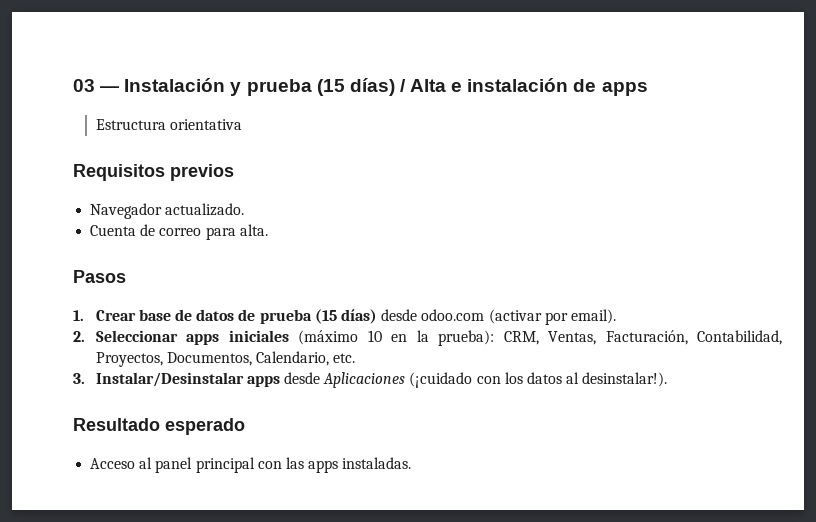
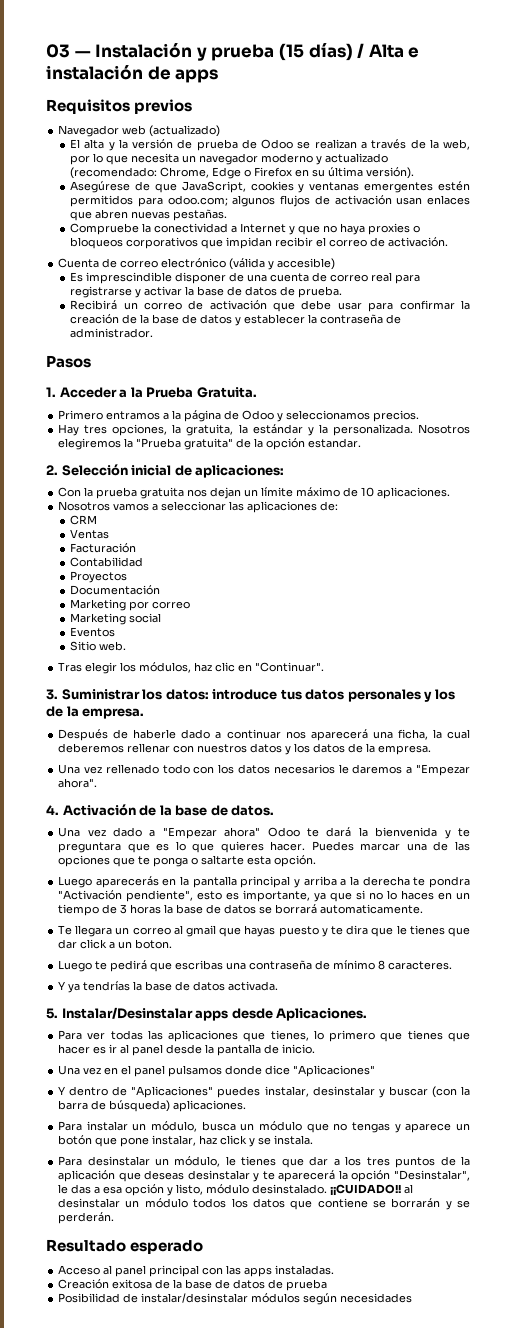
[95,119,242,130] // Estructura orientativa -> (219, 76) none
[165,203,245,216] [90,224,268,240] [73,270,126,283] [73,309,616,325] [73,330,782,346] [95,351,356,367] [73,372,668,388] actualizado. // Cuenta de correo para alta. // Pasos // 1. Crear base de datos de prueba (15 días) desde odoo.com (activar por email). // 2. Seleccionar apps iniciales (máximo 10 en la prueba): CRM, Ventas, Facturación, Contabilidad, Proyectos, Documentos, Calendario, etc. // 3. Instalar/Desinstalar apps desde Aplicaciones (¡cuidado con los datos al desinstalar!). -> [122,125,221,137] [70,139,471,151] [70,153,389,165] [70,167,415,179] [70,181,470,193] [70,195,470,207] [70,209,228,221] [70,223,421,235] [70,237,449,249] [58,258,336,270] [70,272,421,284] [70,286,343,298] [70,300,470,312] [70,314,402,326] [70,328,154,338] [46,355,91,368] [46,387,257,398] [58,410,420,422] [58,424,470,436] [58,438,362,450] [46,464,285,478] [58,487,451,499] [58,501,339,513] [70,515,98,525] [70,529,110,539] [70,543,137,553] [70,557,144,567] [70,571,128,583] [70,585,161,595] [70,599,191,611] [70,613,162,625] [70,627,116,637] [70,641,127,651] [58,662,325,674] [46,689,455,702] [46,706,145,719] [58,729,470,741] [58,743,432,755] [58,764,470,776] [58,778,98,788] [46,804,275,816] [58,827,470,839] [58,841,471,853] [58,855,317,867] [58,876,470,888] [58,890,471,902] [58,904,424,916] [58,925,470,937] [58,939,173,949] [58,960,453,972] [58,981,279,993] [46,1007,368,1021] [58,1030,470,1042] [58,1044,316,1056] [58,1065,376,1077] [58,1086,470,1098] [58,1100,247,1112] [58,1121,470,1133] [58,1135,314,1147] [58,1156,470,1168] [58,1170,470,1182] [58,1184,414,1196] [58,1198,470,1210] [58,1212,115,1224] web (actualizado) // El alta y la versión de prueba de Odoo se realizan a través de la web, por lo que necesita un navegador moderno y actualizado (recomendado: Chrome, Edge o Firefox en su última versión). // Asegúrese de que JavaScript, cookies y ventanas emergentes estén permitidos para odoo.com; algunos flujos de activación usan enlaces que abren nuevas pestañas. // Compruebe la conectividad a Internet y que no haya proxies o bloqueos corporativos que impidan recibir el correo de activación. // Cuenta de correo electrónico (válida y accesible) // Es imprescindible disponer de una cuenta de correo real para registrarse y activar la base de datos de prueba. // Recibirá un correo de activación que debe usar para confirmar la creación de la base de datos y establecer la contraseña de administrador. // Pasos // 1. Acceder a la Prueba Gratuita. // Primero entramos a la página de Odoo y seleccionamos precios. // Hay tres opciones, la gratuita, la estándar y la personalizada. Nosotros elegiremos la "Prueba gratuita" de la opción estandar. // 2. Selección inicial de aplicaciones: // Con la prueba gratuita nos dejan un límite máximo de 10 aplicaciones. // Nosotros vamos a seleccionar las aplicaciones de: // CRM // Ventas // Facturación // Contabilidad // Proyectos // Documentación // Marketing por correo // Marketing social // Eventos // Sitio web. // Tras elegir los módulos, haz clic en "Continuar". // 3. Suministrar los datos: introduce tus datos personales y los de la empresa. // Después de haberle dado a continuar nos aparecerá una ficha, la cual deberemos rellenar con nuestros datos y los datos de la empresa. // Una vez rellenado todo con los datos necesarios le daremos a "Empezar ahora". // 4. Activación de la base de datos. // Una vez dado a "Empezar ahora" Odoo te dará la bienvenida y te preguntara que es lo que quieres hacer. Puedes marcar una de las opciones que te ponga o saltarte esta opción. // Luego aparecerás en la pantalla principal y arriba a la derecha te pondra "Activación pendiente", esto es importante, ya que si no lo haces en un tiempo de 3 horas la base de datos se borrará automaticamente. // Te llegara un correo al gmail que hayas puesto y te dira que le tienes que dar click a un boton. // Luego te pedirá que escribas una contraseña de mínimo 8 caracteres. // Y ya tendrías la base de datos activada. // 5. Instalar/Desinstalar apps desde Aplicaciones. // Para ver todas las aplicaciones que tienes, lo primero que tienes que hacer es ir al panel desde la pantalla de inicio. // Una vez en el panel pulsamos donde dice "Aplicaciones" // Y dentro de "Aplicaciones" puedes instalar, desinstalar y buscar (con la barra de búsqueda) aplicaciones. // Para instalar un módulo, busca un módulo que no tengas y aparece un botón que pone instalar, haz click y se instala. // Para desinstalar un módulo, le tienes que dar a los tres puntos de la aplicación que deseas desinstalar y te aparecerá la opción "Desinstalar", le das a esa opción y listo, módulo desinstalado. ¡¡CUIDADO!! al desinstalar un módulo todos los datos que contiene se borrarán y se perderán.
(412, 463) none -> [58,1279,328,1291] [58,1293,413,1305] // Creación exitosa de la base de datos de prueba // Posibilidad de instalar/desinstalar módulos según necesidades

